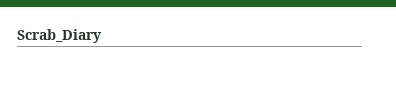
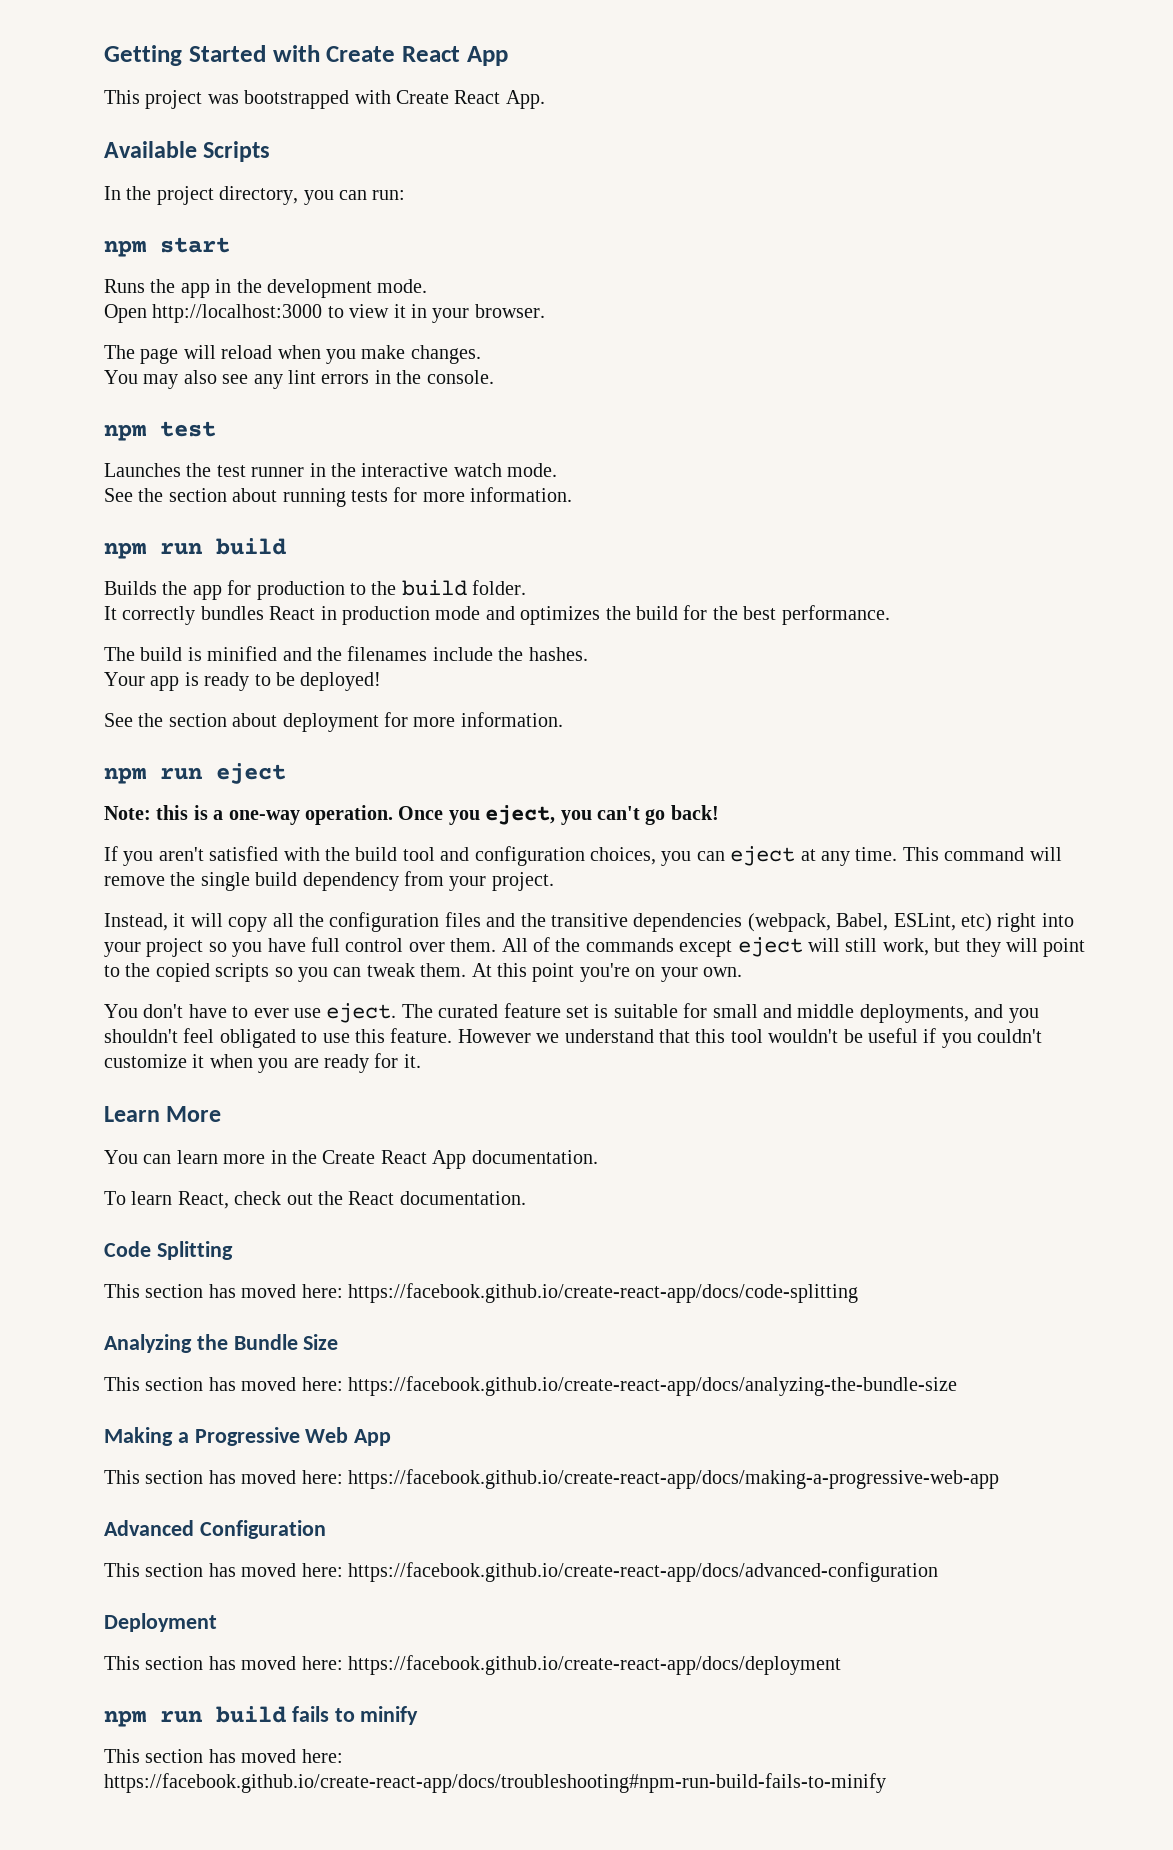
[17,29,102,43] Scrab_Diary -> [104,45,508,66] [104,90,545,109] [104,141,271,162] [104,186,406,205] [104,237,230,257] [104,279,428,298] [104,304,545,323] [104,345,481,364] [104,370,494,389] [104,421,216,441] [104,463,558,477] [104,487,573,507] [104,538,286,559] [104,580,527,600] [104,605,890,625] [104,646,588,661] [104,672,382,691] [104,712,563,732] [104,763,286,784] [104,805,719,825] [104,846,1062,866] [104,871,554,891] [104,912,1074,932] [104,937,1086,957] [104,963,742,982] [104,1003,1039,1023] [104,1028,1043,1048] [104,1053,421,1073] [104,1106,222,1122] [104,1150,598,1169] [104,1191,526,1209] [104,1241,233,1260] [104,1283,858,1303] [104,1334,339,1353] [104,1376,957,1396] [104,1427,392,1446] [104,1469,999,1489] [104,1520,326,1539] [104,1562,938,1582] [104,1613,217,1632] [104,1655,841,1675] [104,1706,419,1727] [104,1749,343,1763] [104,1773,886,1793] Getting Started with Create React App // This project was bootstrapped with Create React App. // Available Scripts // In the project directory, you can run: // npm start // Runs the app in the development mode. // Open http://localhost:3000 to view it in your browser. // The page will reload when you make changes. // You may also see any lint errors in the console. // npm test // Launches the test runner in the interactive watch mode. // See the section about running tests for more information. // npm run build // Builds the app for production to the build folder. // It correctly bundles React in production mode and optimizes the build for the best performance. // The build is minified and the filenames include the hashes. // Your app is ready to be deployed! // See the section about deployment for more information. // npm run eject // Note: this is a one-way operation. Once you eject, you can't go back! // If you aren't satisfied with the build tool and configuration choices, you can eject at any time. This command will remove the single build dependency from your project. // Instead, it will copy all the configuration files and the transitive dependencies (webpack, Babel, ESLint, etc) right into your project so you have full control over them. All of the commands except eject will still work, but they will point to the copied scripts so you can tweak them. At this point you're on your own. // You don't have to ever use eject. The curated feature set is suitable for small and middle deployments, and you shouldn't feel obligated to use this feature. However we understand that this tool wouldn't be useful if you couldn't customize it when you are ready for it. // Learn More // You can learn more in the Create React App documentation. // To learn React, check out the React documentation. // Code Splitting // This section has moved here: https://facebook.github.io/create-react-app/docs/code-splitting // Analyzing the Bundle Size // This section has moved here: https://facebook.github.io/create-react-app/docs/analyzing-the-bundle-size // Making a Progressive Web App // This section has moved here: https://facebook.github.io/create-react-app/docs/making-a-progressive-web-app // Advanced Configuration // This section has moved here: https://facebook.github.io/create-react-app/docs/advanced-configuration // Deployment // This section has moved here: https://facebook.github.io/create-react-app/docs/deployment // npm run build fails to minify // This section has moved here: https://facebook.github.io/create-react-app/docs/troubleshooting#npm-run-build-fails-to-minify

